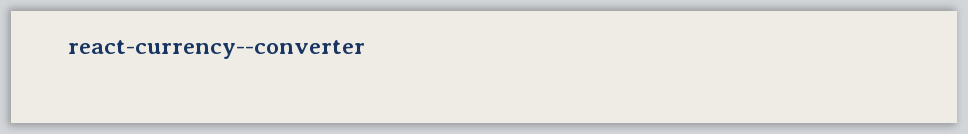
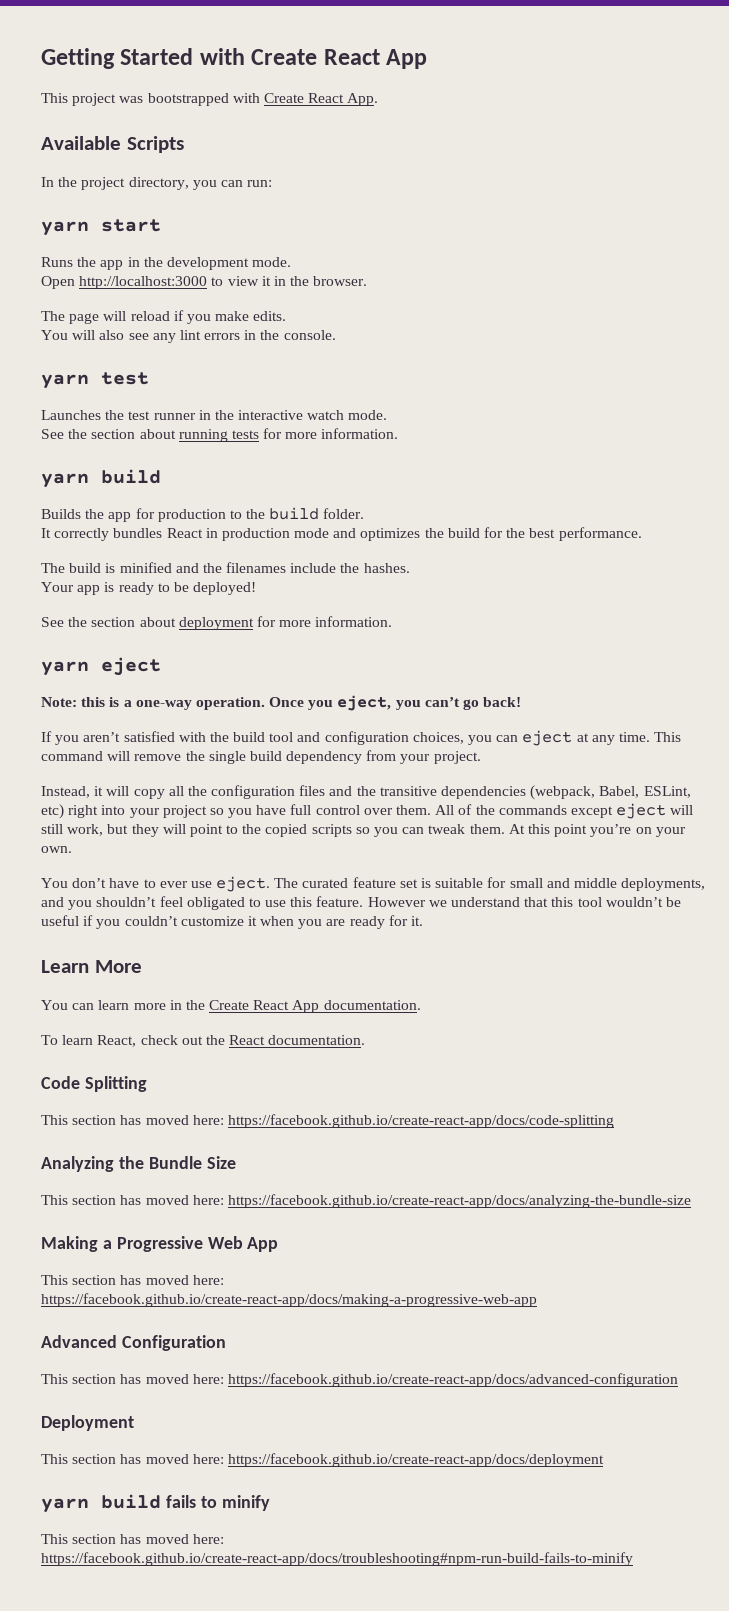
[68,40,365,59] react-currency--converter -> [41,48,428,69] [41,93,379,106] [41,136,184,153] [41,177,273,190] [41,219,161,236] [41,257,292,270] [41,276,368,289] [41,310,287,324] [41,330,336,343] [41,372,149,389] [41,410,388,420] [41,428,399,442] [41,469,161,488] [41,507,365,522] [41,527,642,541] [41,562,410,573] [41,582,257,595] [41,616,393,630] [41,657,161,676] [41,695,522,711] [41,730,682,746] [41,750,481,764] [41,785,691,800] [41,803,694,819] [41,824,686,837] [41,846,72,853] [41,876,706,892] [41,896,681,910] [41,915,424,929] [41,960,142,973] [41,1000,421,1013] [41,1035,366,1047] [41,1076,147,1092] [41,1114,614,1128] [41,1156,236,1172] [41,1194,691,1208] [41,1236,279,1252] [41,1275,224,1285] [41,1293,537,1307] [41,1335,226,1351] [41,1373,678,1387] [41,1415,134,1431] [41,1453,604,1467] [41,1494,270,1513] [41,1534,224,1544] [41,1552,633,1566] Getting Started with Create React App // This project was bootstrapped with Create React App. // Available Scripts // In the project directory, you can run: // yarn start // Runs the app in the development mode. // Open http://localhost:3000 to view it in the browser. // The page will reload if you make edits. // You will also see any lint errors in the console. // yarn test // Launches the test runner in the interactive watch mode. // See the section about running tests for more information. // yarn build // Builds the app for production to the build folder. // It correctly bundles React in production mode and optimizes the build for the best performance. // The build is minified and the filenames include the hashes. // Your app is ready to be deployed! // See the section about deployment for more information. // yarn eject // Note: this is a one-way operation. Once you eject, you can’t go back! // If you aren’t satisfied with the build tool and configuration choices, you can eject at any time. This command will remove the single build dependency from your project. // Instead, it will copy all the configuration files and the transitive dependencies (webpack, Babel, ESLint, etc) right into your project so you have full control over them. All of the commands except eject will still work, but they will point to the copied scripts so you can tweak them. At this point you’re on your own. // You don’t have to ever use eject. The curated feature set is suitable for small and middle deployments, and you shouldn’t feel obligated to use this feature. However we understand that this tool wouldn’t be useful if you couldn’t customize it when you are ready for it. // Learn More // You can learn more in the Create React App documentation. // To learn React, check out the React documentation. // Code Splitting // This section has moved here: https://facebook.github.io/create-react-app/docs/code-splitting // Analyzing the Bundle Size // This section has moved here: https://facebook.github.io/create-react-app/docs/analyzing-the-bundle-size // Making a Progressive Web App // This section has moved here: https://facebook.github.io/create-react-app/docs/making-a-progressive-web-app // Advanced Configuration // This section has moved here: https://facebook.github.io/create-react-app/docs/advanced-configuration // Deployment // This section has moved here: https://facebook.github.io/create-react-app/docs/deployment // yarn build fails to minify // This section has moved here: https://facebook.github.io/create-react-app/docs/troubleshooting#npm-run-build-fails-to-minify

